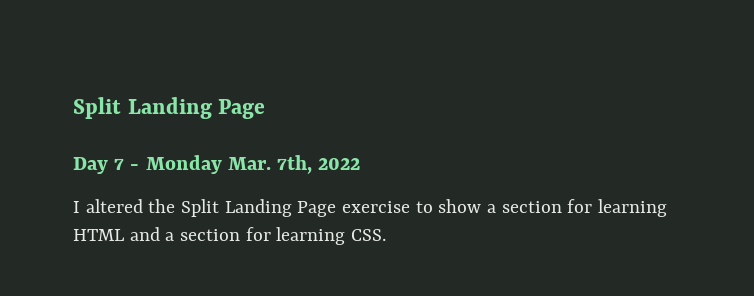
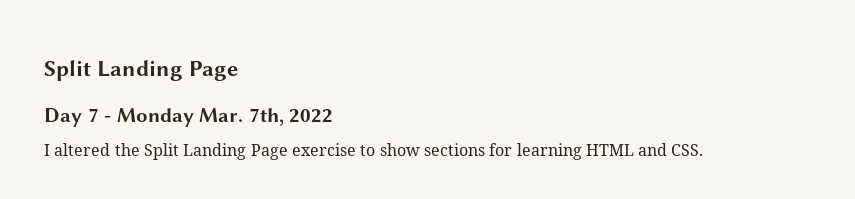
[487,201,562,213] a section -> [423,143,485,156] sections
[165,227,346,245] a section for learning -> (668, 149) none

